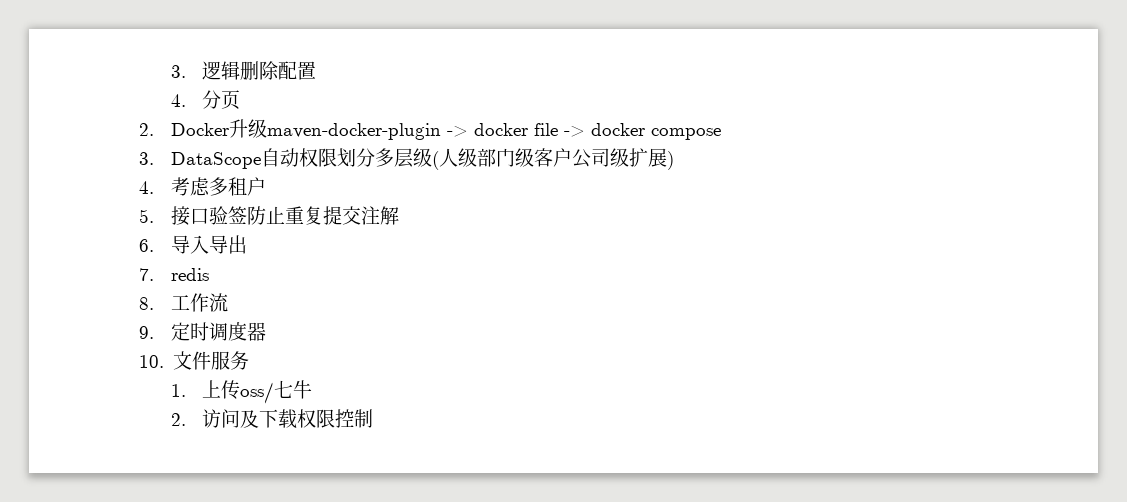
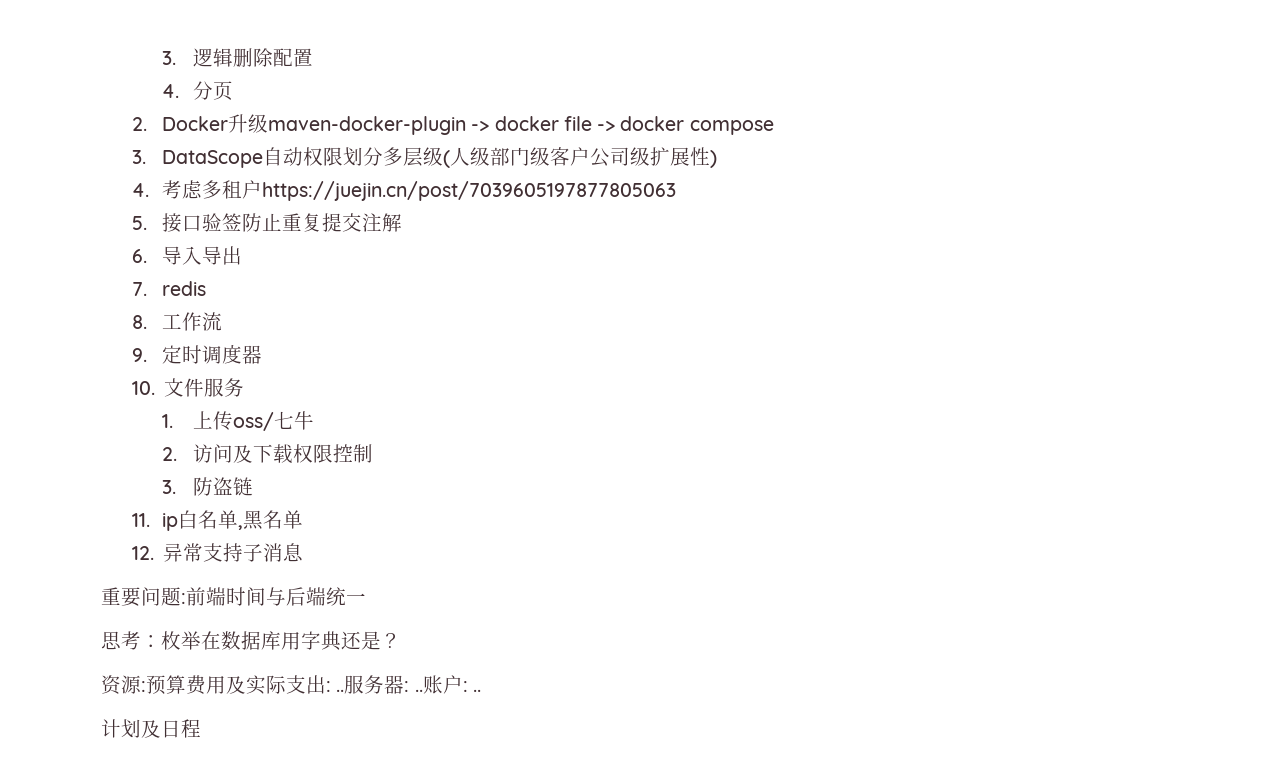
(667, 157) none -> [690,147,711,166] 性
(266, 186) none -> [262,181,677,201] https://juejin.cn/post/7039605197877805063
(374, 418) none -> [162,477,253,496] [131,510,304,531] [131,543,304,562] [101,587,366,607] [101,631,401,651] [101,675,481,695] [101,719,201,738] // 3.防盗链 // 11. ip白名单,黑名单 // 12.异常支持子消息 // 重要问题:前端时间与后端统一 // 思考：枚举在数据库用字典还是？ // 资源:预算费用及实际支出: ..服务器: ..账户: .. // 计划及日程

